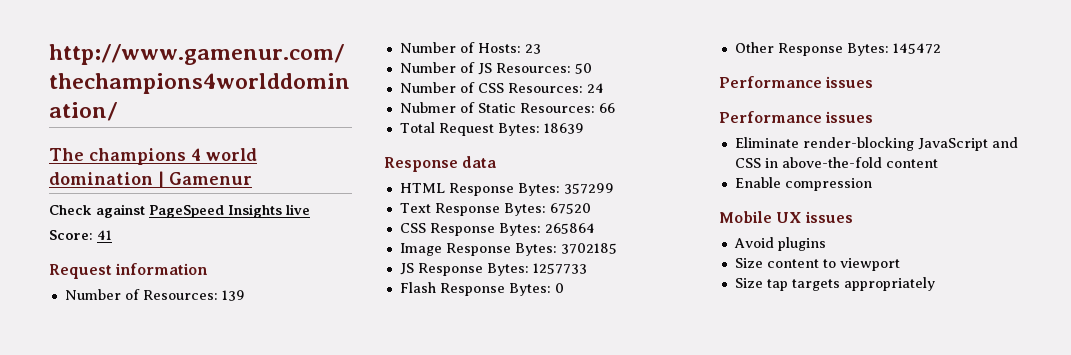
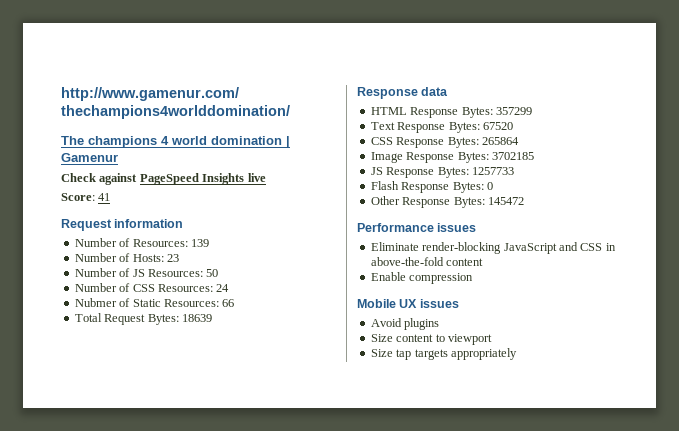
[719,111,874,123] // Performance issues -> (477, 227) none

